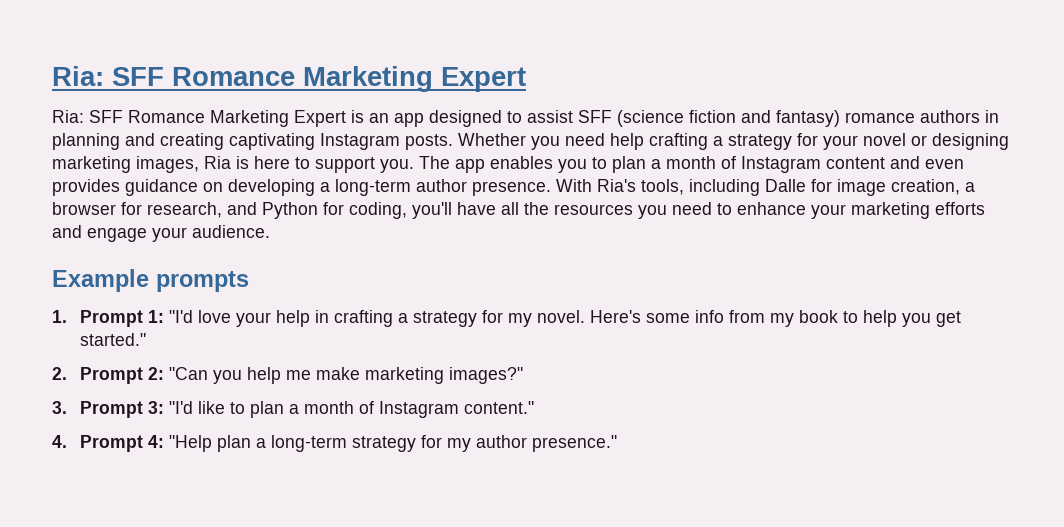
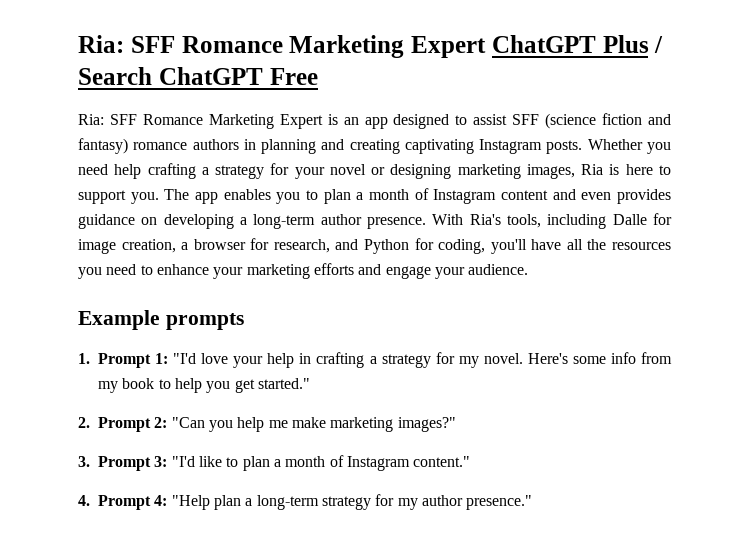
[52,66,526,92] Ria: SFF Romance Marketing Expert -> [78,35,664,58] [78,67,318,85] Ria: SFF Romance Marketing Expert ChatGPT Plus / Search ChatGPT Free

